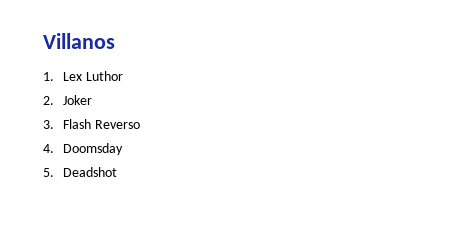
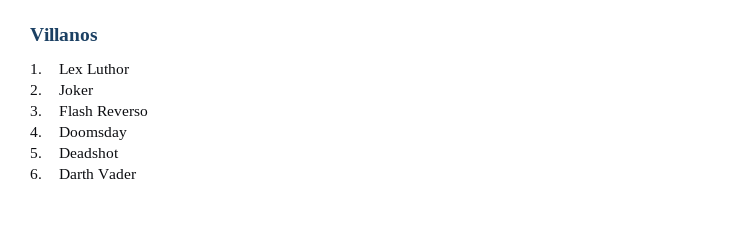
(118, 172) none -> [30,169,137,179] // 6. Darth Vader

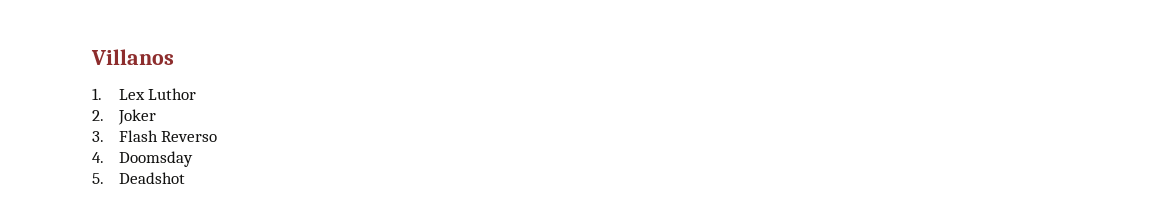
[30,169,137,179] // 6. Darth Vader -> (185, 178) none

